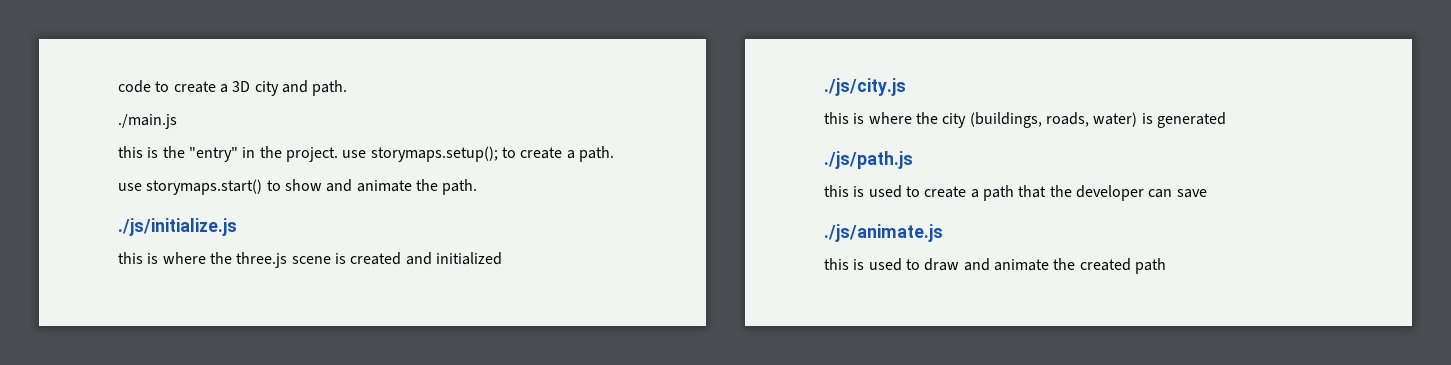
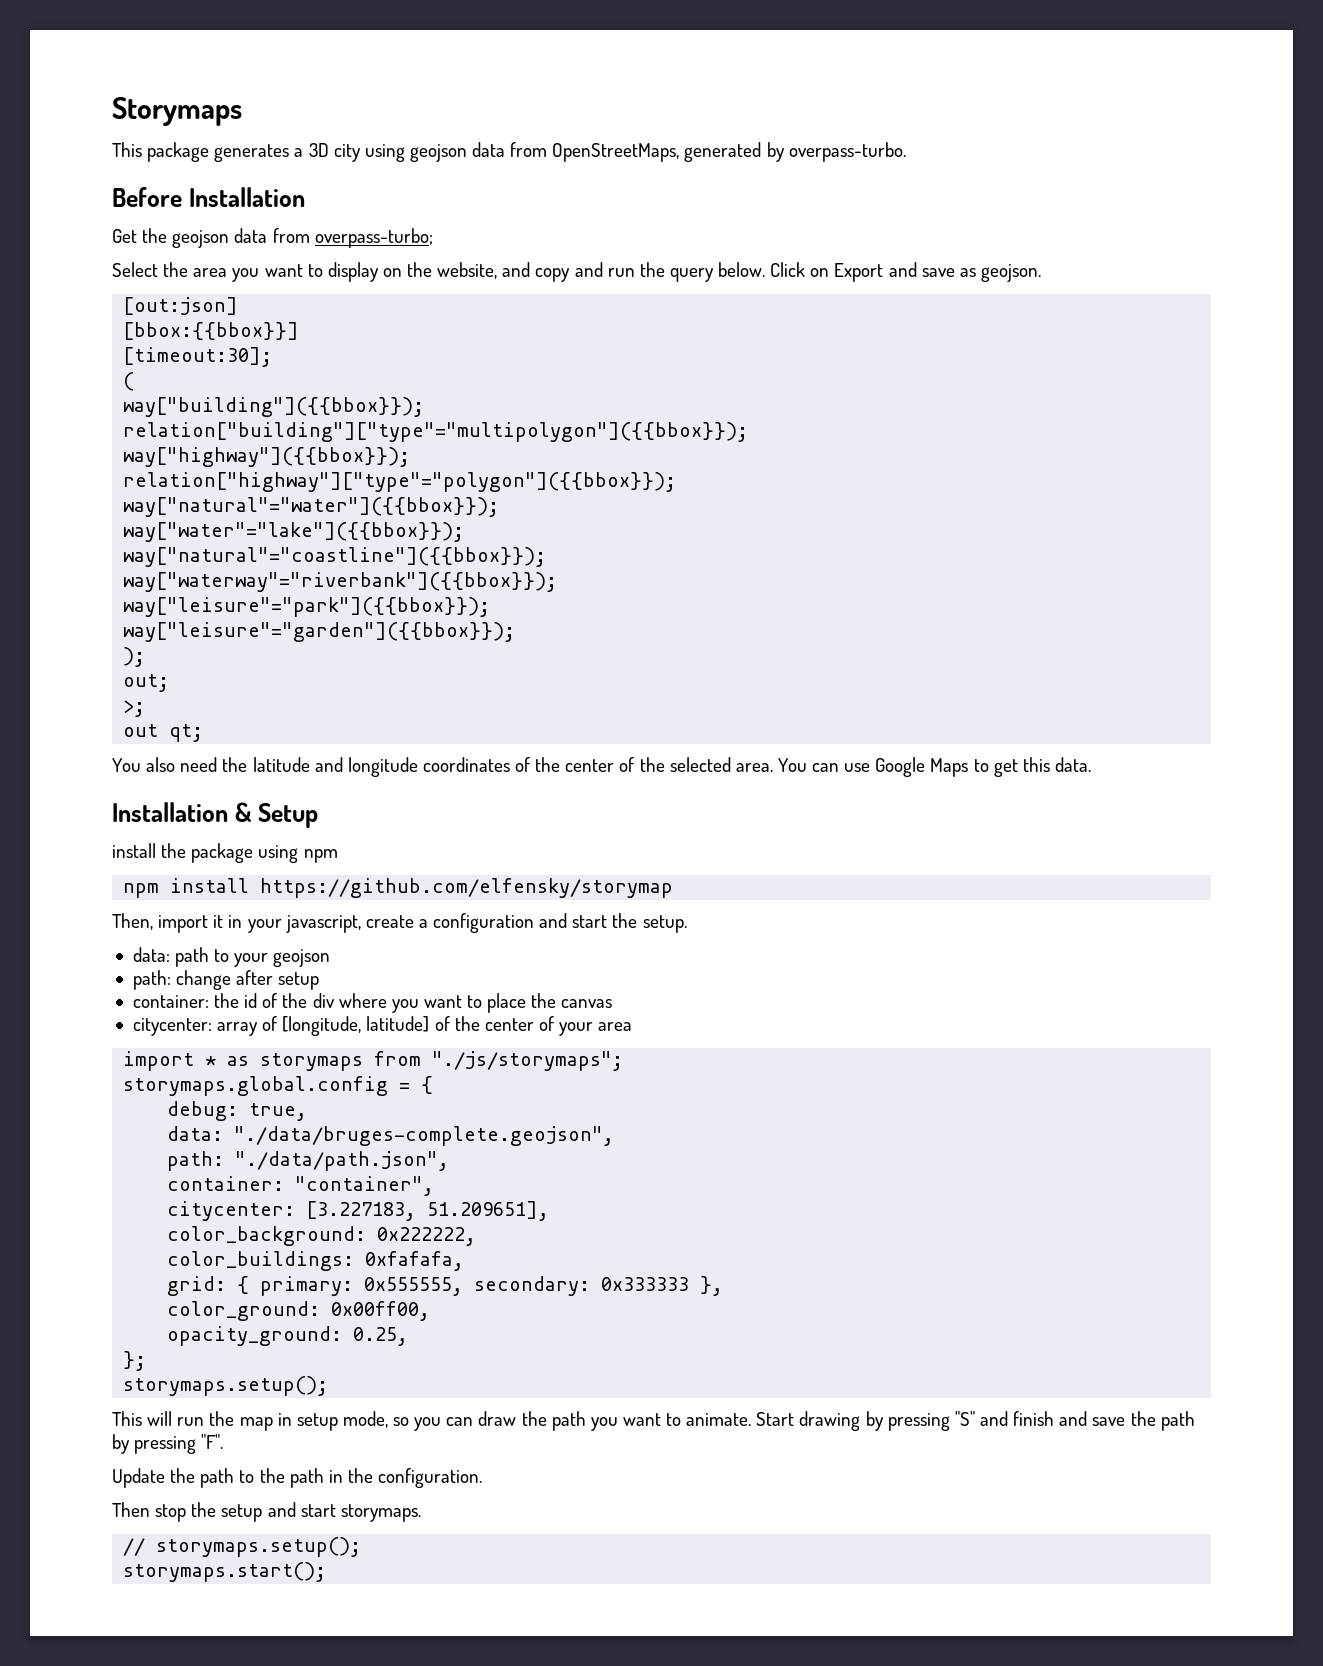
[118,80,348,96] [118,114,177,129] [118,146,614,162] [118,179,478,195] [118,218,237,236] [118,252,502,268] [824,78,906,96] [824,112,1226,128] [824,151,913,169] [824,185,1207,201] [824,224,943,242] [824,258,1166,274] code to create a 3D city and path. // ./main.js // this is the "entry" in the project. use storymaps.setup(); to create a path. // use storymaps.start() to show and animate the path. // ./js/initialize.js // this is where the three.js scene is created and initialized // ./js/city.js // this is where the city (buildings, roads, water) is generated // ./js/path.js // this is used to create a path that the developer can save // ./js/animate.js // this is used to draw and animate the created path -> [112,97,242,126] [112,142,906,162] [112,187,305,207] [112,228,433,248] [112,262,1041,282] [123,297,239,315] [123,322,300,340] [123,347,273,367] [123,372,135,391] [123,397,425,417] [123,422,749,442] [123,447,411,467] [123,472,677,492] [123,497,500,517] [123,522,465,542] [123,547,547,567] [123,572,558,592] [123,597,491,617] [123,622,516,642] [123,647,146,667] [123,674,170,692] [123,700,146,717] [123,724,204,742] [112,757,1091,777] [112,802,318,828] [112,843,338,863] [123,878,674,898] [112,913,687,933] [132,947,331,967] [132,970,320,990] [132,993,613,1013] [132,1016,633,1036] [123,1051,624,1071] [123,1076,434,1096] [167,1101,308,1121] [167,1126,615,1146] [167,1151,450,1171] [167,1176,435,1196] [167,1201,550,1221] [167,1226,477,1246] [167,1251,465,1271] [167,1276,724,1296] [167,1301,431,1321] [167,1326,409,1346] [123,1351,147,1371] [123,1376,329,1396] [112,1411,1195,1431] [112,1434,224,1454] [112,1468,483,1488] [112,1502,421,1522] [123,1537,362,1557] [123,1562,327,1582] Storymaps // This package generates a 3D city using geojson data from OpenStreetMaps, generated by overpass-turbo. // Before Installation // Get the geojson data from overpass-turbo; // Select the area you want to display on the website, and copy and run the query below. Click on Export and save as geojson. // [out:json] // [bbox:{{bbox}}] // [timeout:30]; // ( // way["building"]({{bbox}}); // relation["building"]["type"="multipolygon"]({{bbox}}); // way["highway"]({{bbox}}); // relation["highway"]["type"="polygon"]({{bbox}}); // way["natural"="water"]({{bbox}}); // way["water"="lake"]({{bbox}}); // way["natural"="coastline"]({{bbox}}); // way["waterway"="riverbank"]({{bbox}}); // way["leisure"="park"]({{bbox}}); // way["leisure"="garden"]({{bbox}}); // ); // out; // >; // out qt; // You also need the latitude and longitude coordinates of the center of the selected area. You can use Google Maps to get this data. // Installation & Setup // install the package using npm // npm install https://github.com/elfensky/storymap // Then, import it in your javascript, create a configuration and start the setup. // data: path to your geojson // path: change after setup // container: the id of the div where you want to place the canvas // citycenter: array of [longitude, latitude] of the center of your area // import * as storymaps from "./js/storymaps"; // storymaps.global.config = { // debug: true, // data: "./data/bruges-complete.geojson", // path: "./data/path.json", // container: "container", // citycenter: [3.227183, 51.209651], // color_background: 0x222222, // color_buildings: 0xfafafa, // grid: { primary: 0x555555, secondary: 0x333333 }, // color_ground: 0x00ff00, // opacity_ground: 0.25, // }; // storymaps.setup(); // This will run the map in setup mode, so you can draw the path you want to animate. Start drawing by pressing "S" and finish and save the path by pressing "F". // Update the path to the path in the configuration. // Then stop the setup and start storymaps. // // storymaps.setup(); // storymaps.start();

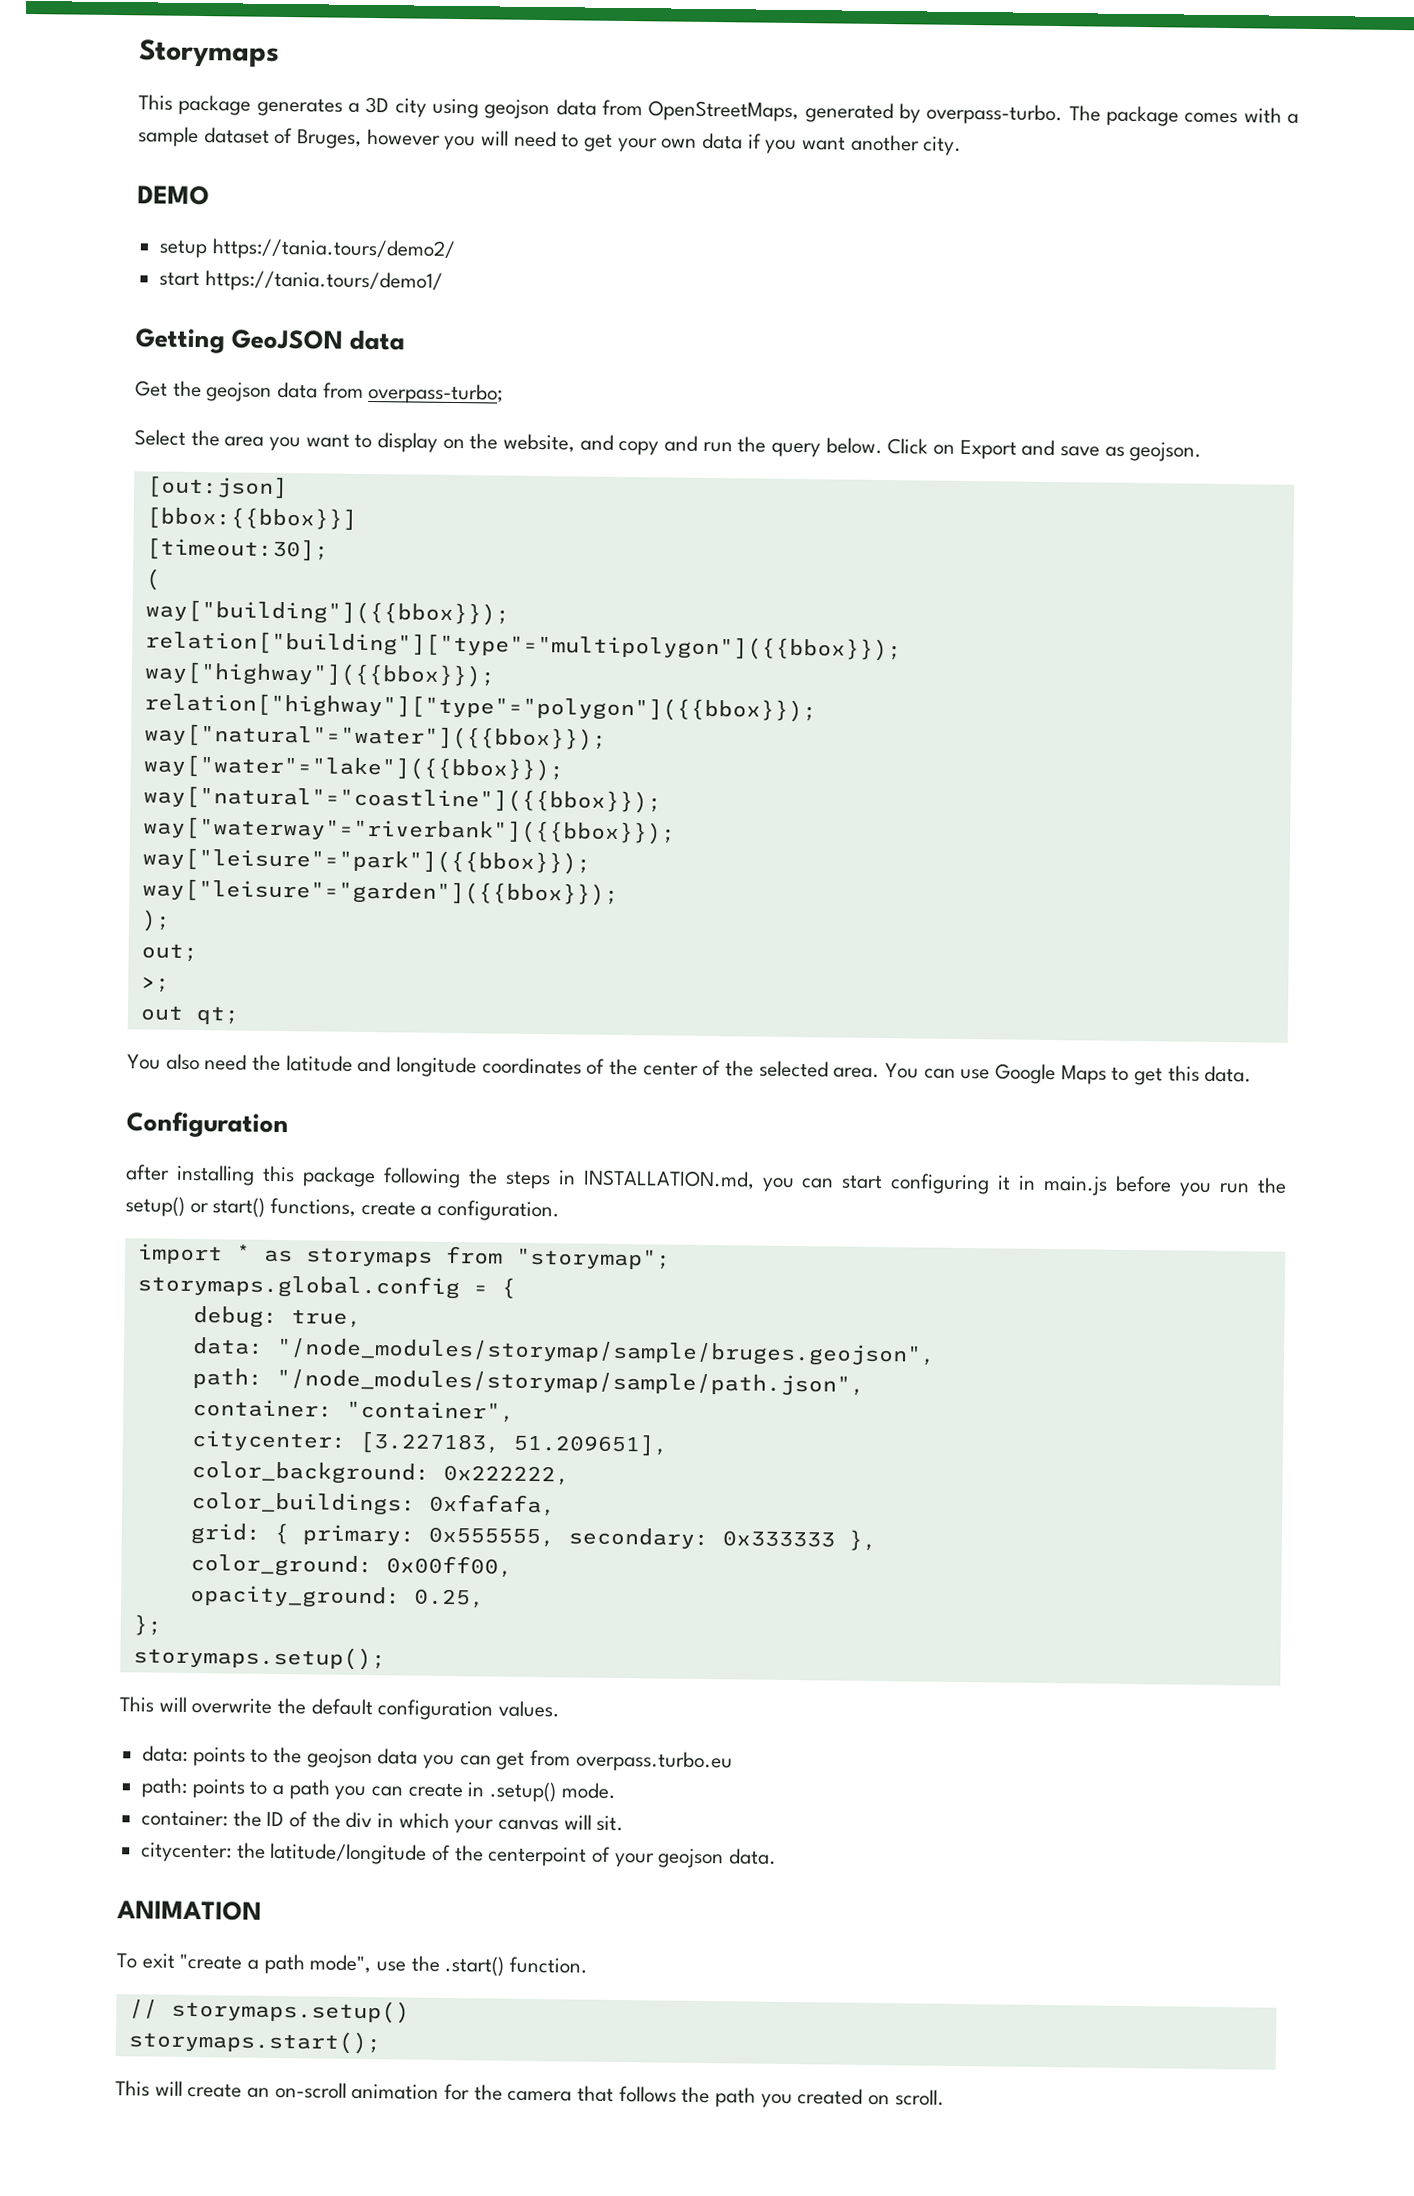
[112,187,305,207] // Before Installation -> [1068,105,1299,127] [138,126,963,156] [137,185,210,206] [159,238,456,261] [159,270,443,293] [135,328,406,354] The package comes with a sample dataset of Bruges, however you will need to get your own data if you want another city. // DEMO // setup https://tania.tours/demo2/ // start https://tania.tours/demo1/ // Getting GeoJSON data
[112,802,318,828] [112,843,338,863] [123,878,674,898] [112,913,687,933] [132,947,331,967] [132,970,320,990] [132,993,613,1013] [132,1016,633,1036] Installation & Setup // install the package using npm // npm install https://github.com/elfensky/storymap // Then, import it in your javascript, create a configuration and start the setup. // data: path to your geojson // path: change after setup // container: the id of the div where you want to place the canvas // citycenter: array of [longitude, latitude] of the center of your area -> [126,1111,289,1139] [125,1164,1287,1197] [125,1196,561,1222] Configuration // after installing this package following the steps in INSTALLATION.md, you can start configuring it in main.js before you run the setup() or start() functions, create a configuration.
[432,1051,624,1071] "./js/storymaps"; -> [515,1247,671,1270] "storymap";
[234,1126,615,1146] [167,1151,450,1171] "./data/bruges-complete.geojson", // path: "./data/path.json", -> [275,1337,936,1367] [191,1367,865,1396] "/node_modules/storymap/sample/bruges.geojson", // path: "/node_modules/storymap/sample/path.json",
[177,1411,1195,1431] [112,1434,224,1454] [112,1468,483,1488] [112,1502,421,1522] [123,1537,362,1557] [123,1562,327,1582] run the map in setup mode, so you can draw the path you want to animate. Start drawing by pressing "S" and finish and save the path by pressing "F". // Update the path to the path in the configuration. // Then stop the setup and start storymaps. // // storymaps.setup(); // storymaps.start(); -> [191,1698,561,1721] [142,1745,733,1773] [141,1777,616,1803] [141,1810,625,1834] [141,1842,778,1869] [116,1900,262,1921] [116,1953,589,1977] [128,1998,410,2024] [127,2029,382,2055] [115,2080,945,2109] overwrite the default configuration values. // data: points to the geojson data you can get from overpass.turbo.eu // path: points to a path you can create in .setup() mode. // container: the ID of the div in which your canvas will sit. // citycenter: the latitude/longitude of the centerpoint of your geojson data. // ANIMATION // To exit "create a path mode", use the .start() function. // // storymaps.setup() // storymaps.start(); // This will create an on-scroll animation for the camera that follows the path you created on scroll.

